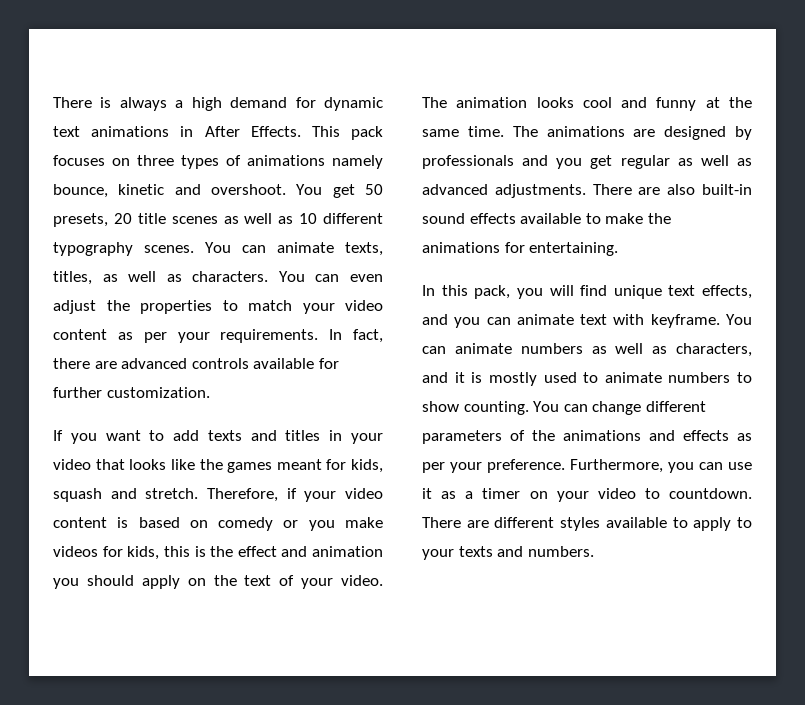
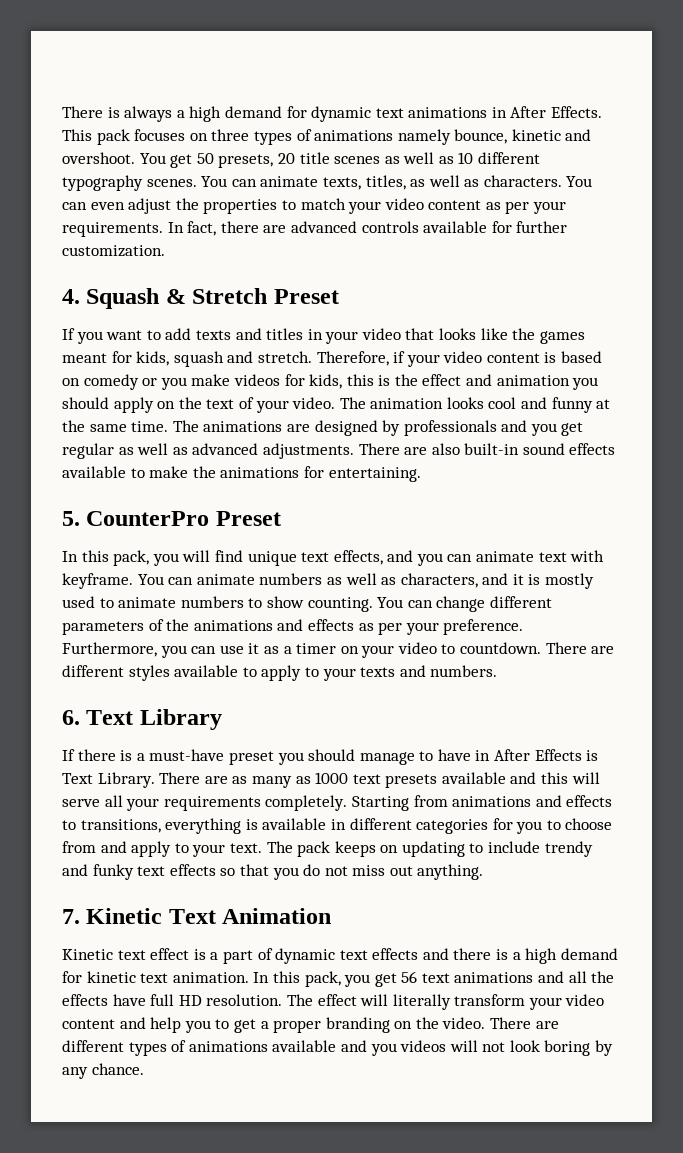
(210, 392) none -> [62,288,339,309] // 4. Squash & Stretch Preset
(619, 249) none -> [62,511,281,526] // 5. CounterPro Preset
(594, 551) none -> [62,709,222,730] [62,749,599,765] [62,772,600,788] [62,795,613,811] [62,818,613,834] [62,841,593,857] [62,864,484,880] [62,908,332,924] [62,948,618,964] [62,971,615,987] [62,994,605,1010] [62,1017,559,1033] [62,1040,614,1056] [62,1063,144,1079] // 6. Text Library // If there is a must-have preset you should manage to have in After Effects is Text Library. There are as many as 1000 text presets available and this will serve all your requirements completely. Starting from animations and effects to transitions, everything is available in different categories for you to choose from and apply to your text. The pack keeps on updating to include trendy and funky text effects so that you do not miss out anything. // 7. Kinetic Text Animation // Kinetic text effect is a part of dynamic text effects and there is a high demand for kinetic text animation. In this pack, you get 56 text animations and all the effects have full HD resolution. The effect will literally transform your video content and help you to get a proper branding on the video. There are different types of animations available and you videos will not look boring by any chance.

